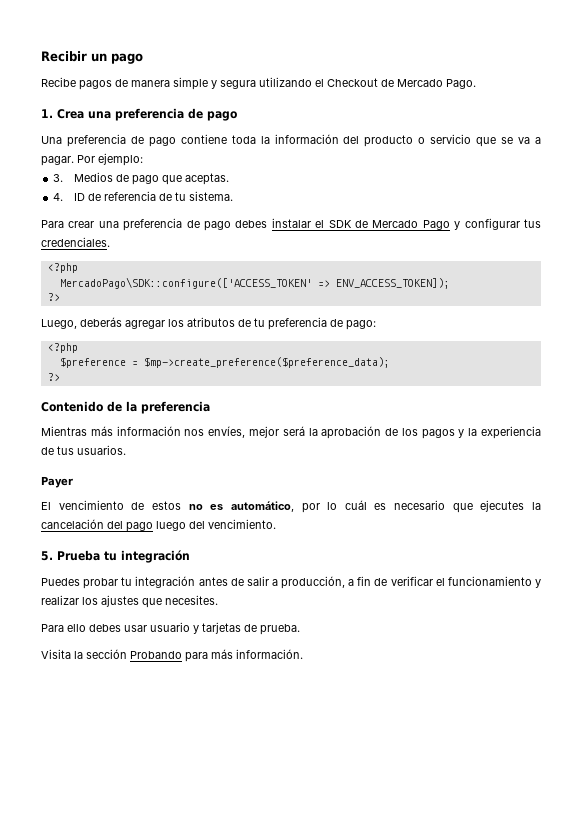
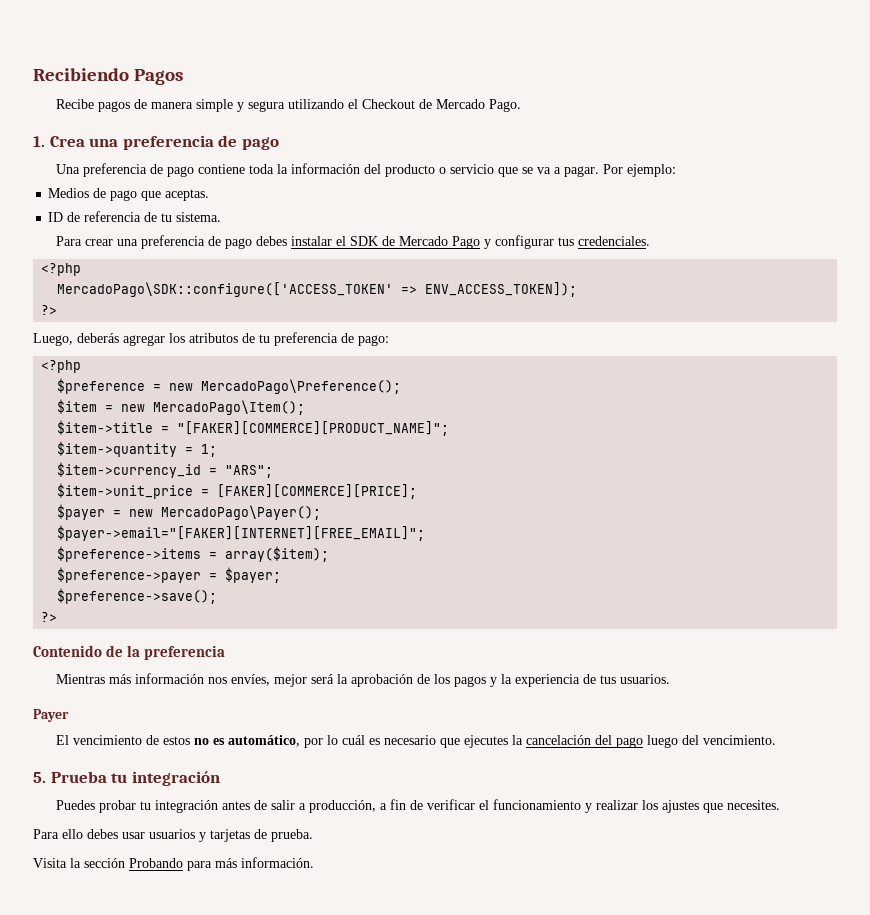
[41,51,143,64] Recibir un pago -> [33,68,184,85] Recibiendo Pagos
[53,174,64,182] 3. -> (677, 170) none
[53,193,64,201] 4. -> (210, 195) none
[143,357,390,368] $mp->create_preference($preference_data); -> [169,379,402,394] [57,399,306,415] [57,420,450,436] [57,441,218,457] [57,462,274,478] [57,483,418,499] [57,504,322,520] [57,525,426,541] [57,546,330,562] [57,567,282,583] [57,588,218,604] new MercadoPago\Preference(); // $item = new MercadoPago\Item(); // $item->title = "[FAKER][COMMERCE][PRODUCT_NAME]"; // $item->quantity = 1; // $item->currency_id = "ARS"; // $item->unit_price = [FAKER][COMMERCE][PRICE]; // $payer = new MercadoPago\Payer(); // $payer->email="[FAKER][INTERNET][FREE_EMAIL]"; // $preference->items = array($item); // $preference->payer = $payer; // $preference->save();
[150,622,190,632] usuario -> [149,829,195,839] usuarios

